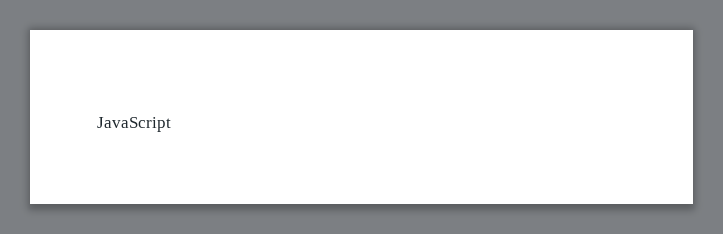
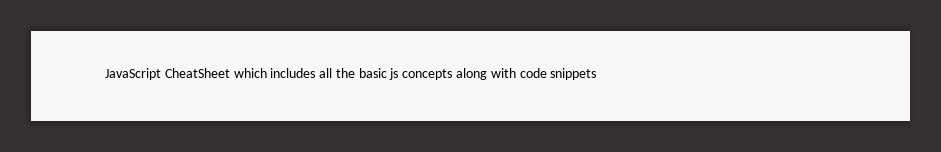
(171, 124) none -> [164,68,597,80] CheatSheet which includes all the basic js concepts along with code snippets

